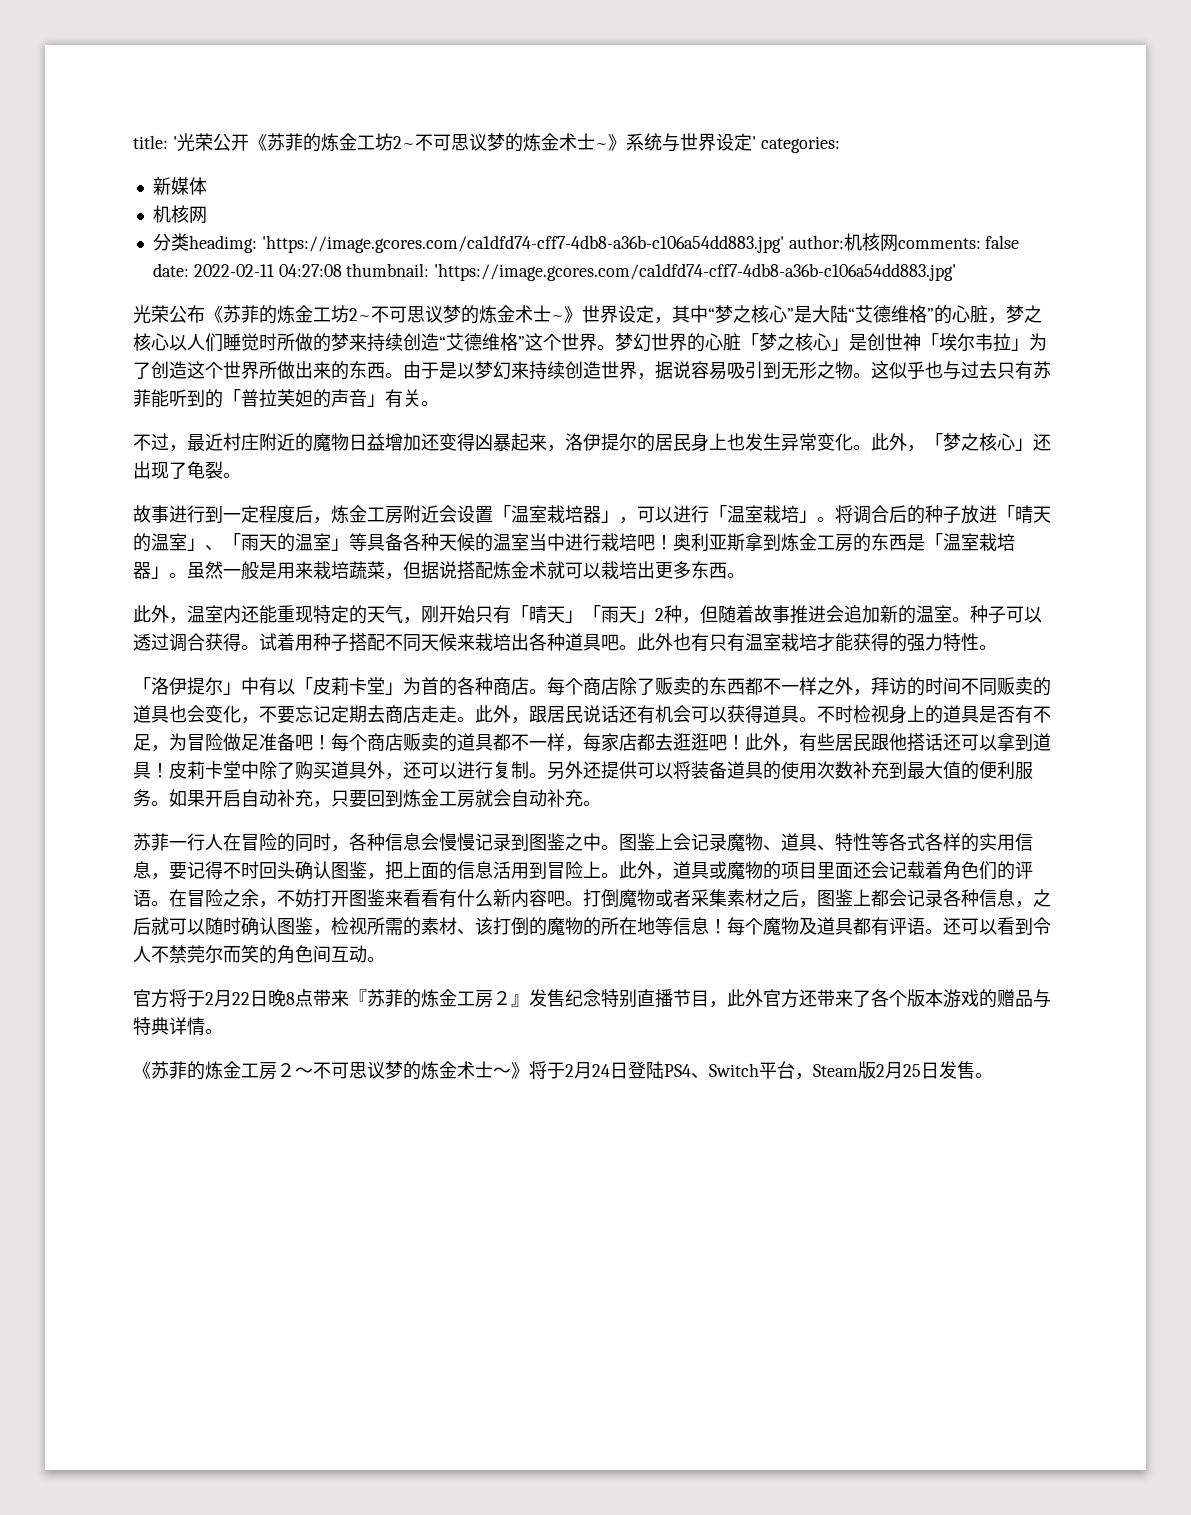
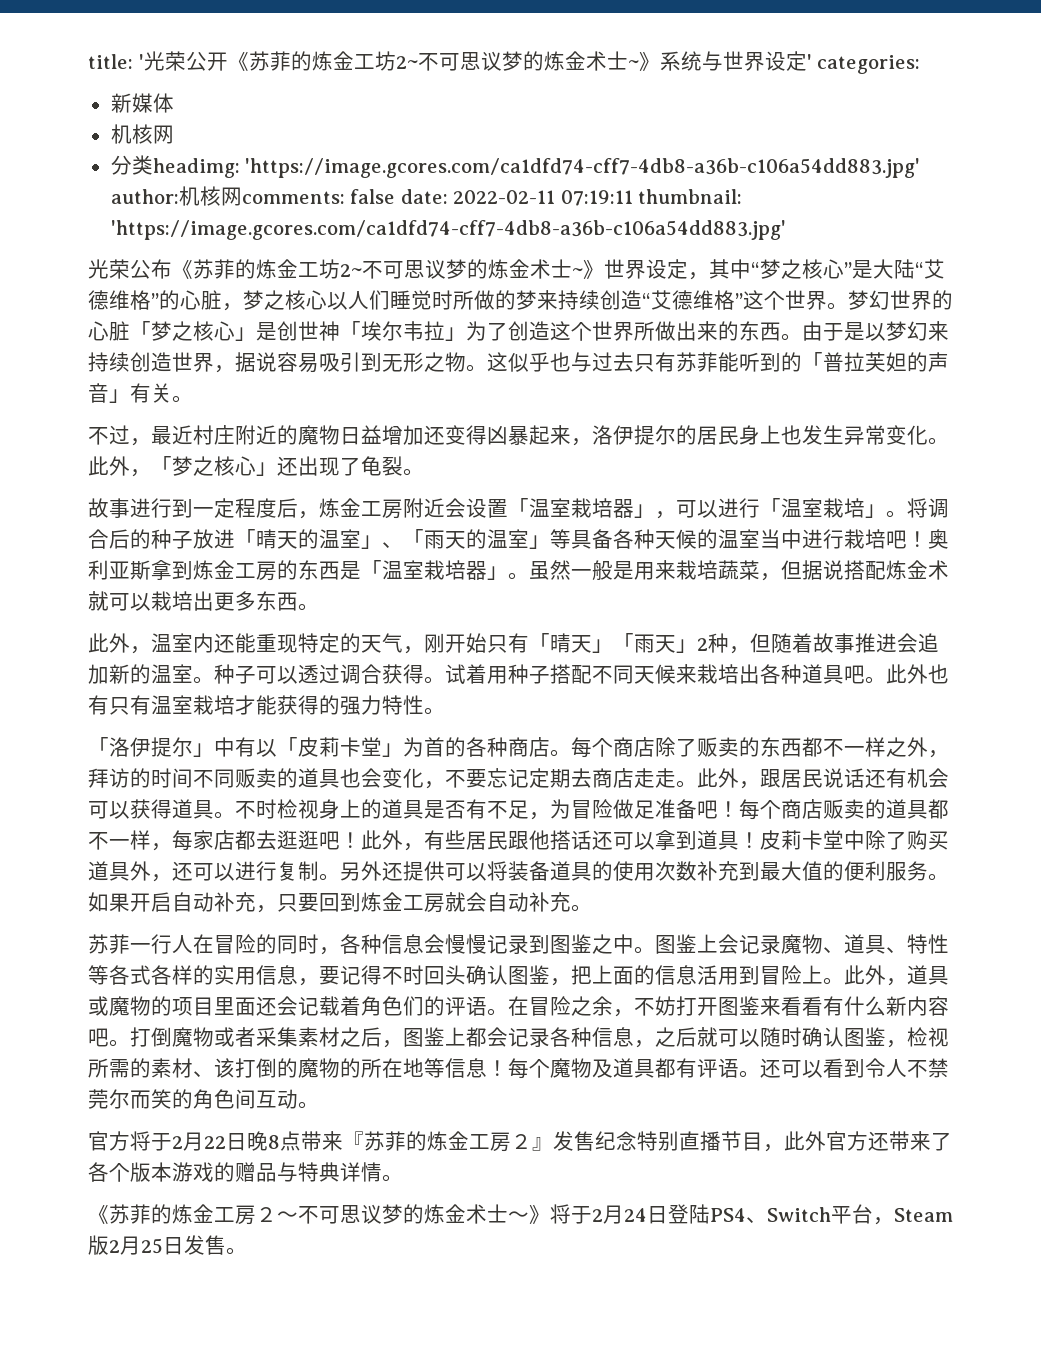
[278,264,342,277] 04:27:08 -> [560,190,633,206] 07:19:11

